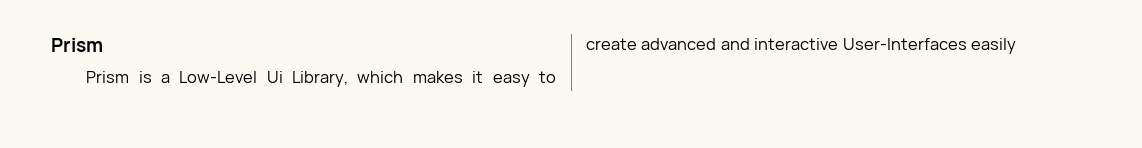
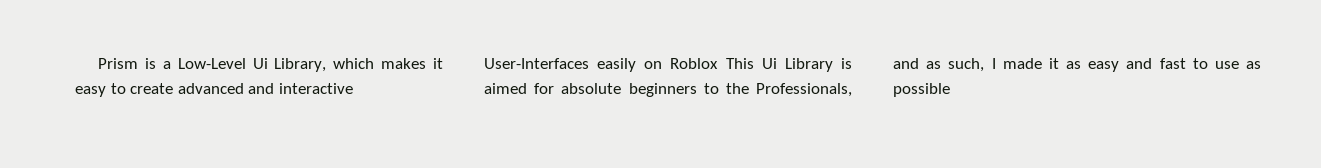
[51,38,103,52] [86,71,130,83] Prism // Prism -> [98,58,139,69] Prism
(1017, 46) none -> [644,58,852,72] [484,83,852,97] [893,58,1261,72] [893,83,950,97] on Roblox This Ui Library is aimed for absolute beginners to the Professionals, and as such, I made it as easy and fast to use as possible

